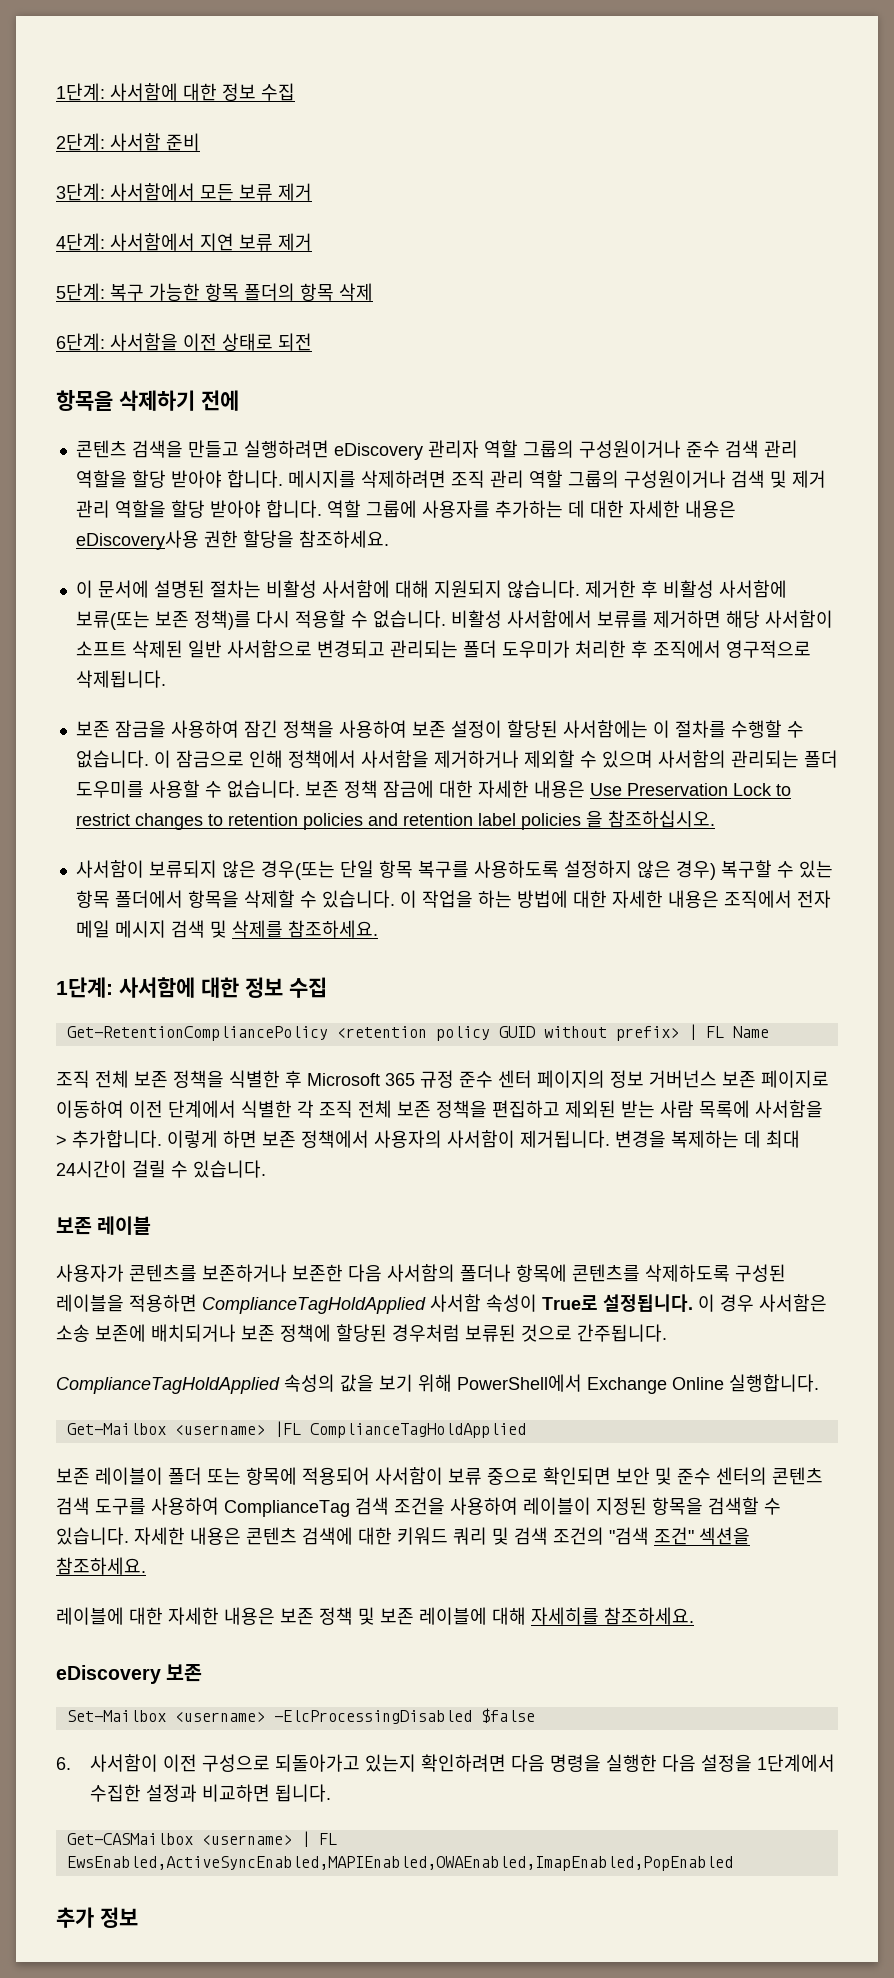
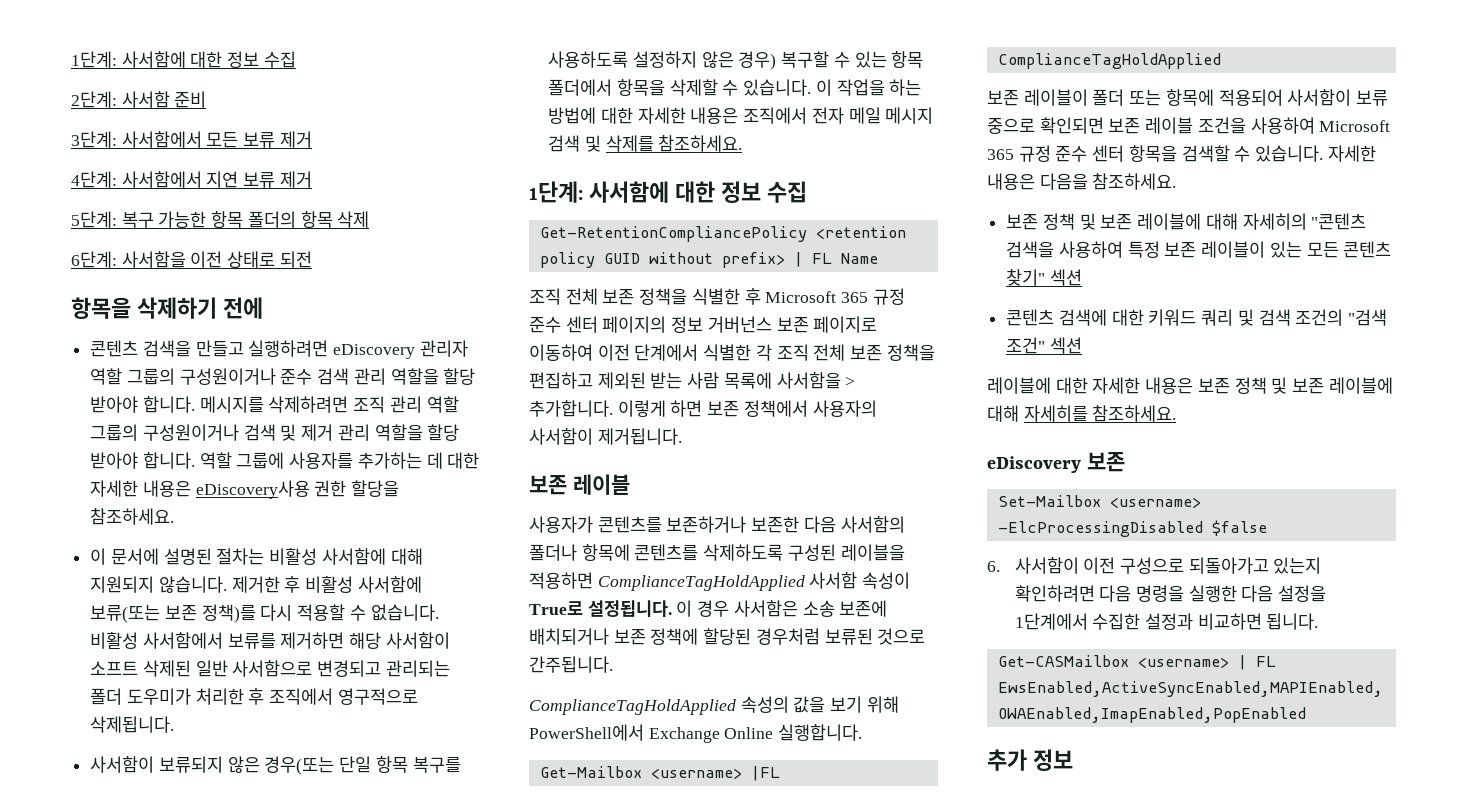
[75,720,804,738] [75,750,838,768] [75,780,791,798] [75,810,715,830] // 보존 잠금을 사용하여 잠긴 정책을 사용하여 보존 설정이 할당된 사서함에는 이 절차를 수행할 수 없습니다. 이 잠금으로 인해 정책에서 사서함을 제거하거나 제외할 수 있으며 사서함의 관리되는 폴더 도우미를 사용할 수 없습니다. 보존 정책 잠금에 대한 자세한 내용은 Use Preservation Lock to restrict changes to retention policies and retention label policies 을 참조하십시오. -> (175, 724) none
[615,1130,800,1148] [56,1160,266,1178] 변경을 복제하는 데 최대 24시간이 걸릴 수 있습니다. -> (682, 436) none
[616,1467,823,1485] [56,1497,647,1517] 보안 및 준수 센터의 콘텐츠 검색 도구를 사용하여 ComplianceTag 검색 조건을 사용하여 레이블이 지정된 -> [1108,117,1391,134] [987,145,1125,162] 보존 레이블 조건을 사용하여 Microsoft 365 규정 준수 센터
(241, 1536) none -> [1039,173,1177,190] [1006,213,1367,230] [1006,241,1392,258] [1006,269,1082,286] 다음을 참조하세요. // 보존 정책 및 보존 레이블에 대해 자세히의 "콘텐츠 검색을 사용하여 특정 보존 레이블이 있는 모든 콘텐츠 찾기" 섹션 //
[699,1527,750,1545] [56,1557,146,1575] 섹션을 참조하세요. -> [1049,337,1082,354] 섹션

